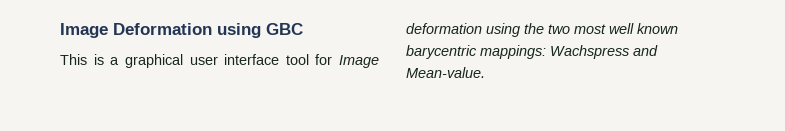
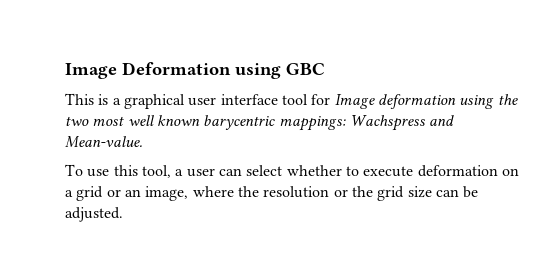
(485, 72) none -> [65,164,519,178] [65,186,479,201] [65,207,123,222] // To use this tool, a user can select whether to execute deformation on a grid or an image, where the resolution or the grid size can be adjusted.

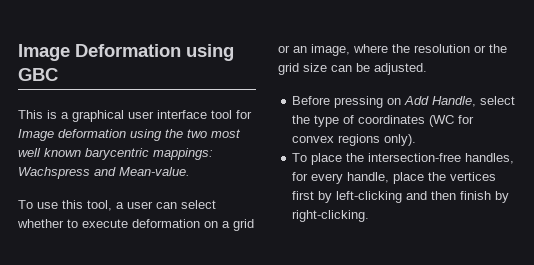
(123, 214) none -> [292,96,516,108] [292,115,475,127] [292,134,417,146] [292,153,515,165] [292,172,497,184] [292,191,510,203] [292,210,370,222] // Before pressing on Add Handle, select the type of coordinates (WC for convex regions only). // To place the intersection-free handles, for every handle, place the vertices first by left-clicking and then finish by right-clicking.

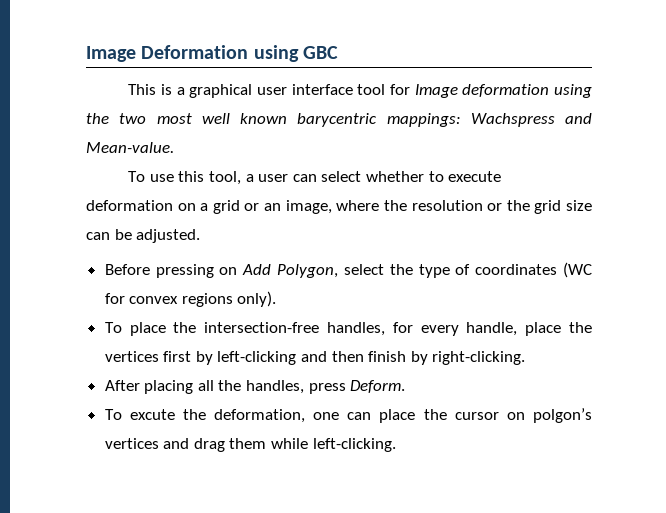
[432,96,477,107] Handle, -> [277,264,339,278] Polygon,
(370, 216) none -> [104,380,406,394] [104,408,592,423] [104,438,396,452] // After placing all the handles, press Deform. // To excute the deformation, one can place the cursor on polgon’s vertices and drag them while left-clicking.

